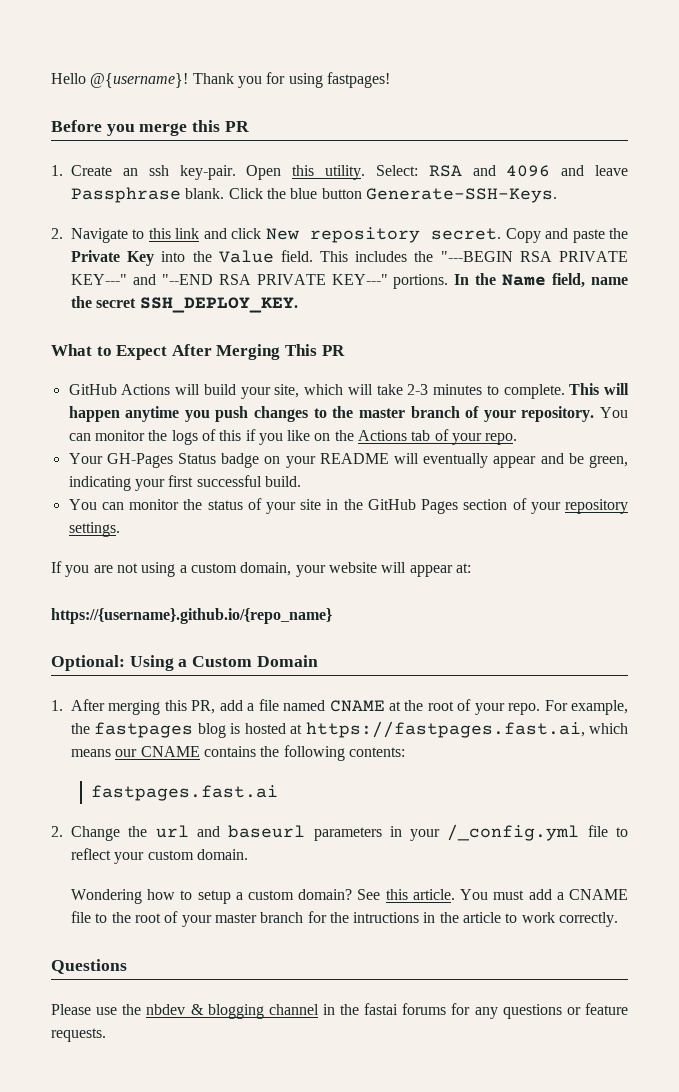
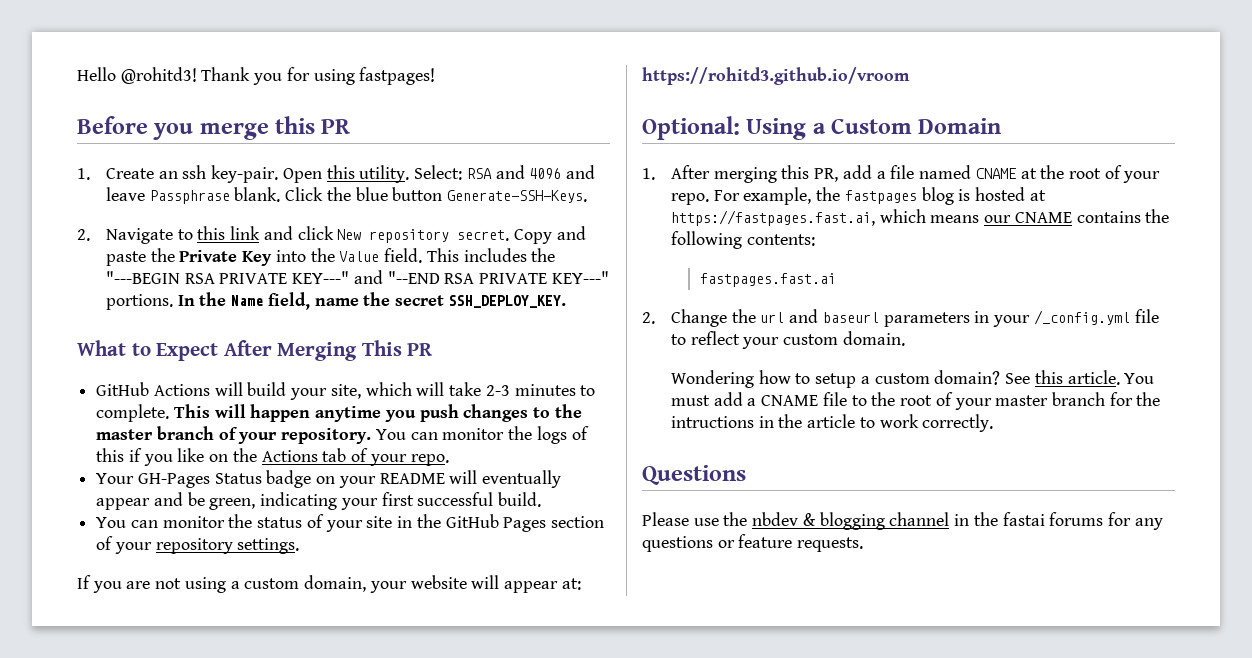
[90,73,189,88] @{username}! -> [120,67,197,84] @rohitd3!
[51,608,332,624] https://{username}.github.io/{repo_name} -> [642,67,910,85] https://rohitd3.github.io/vroom

